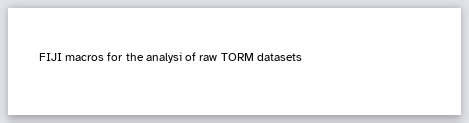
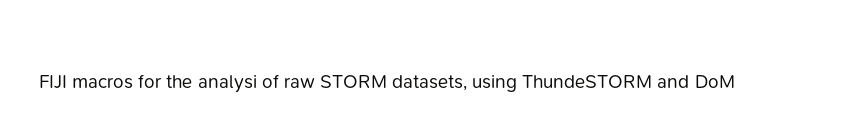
[220,53,302,61] TORM datasets -> [319,75,735,92] STORM datasets, using ThundeSTORM and DoM

